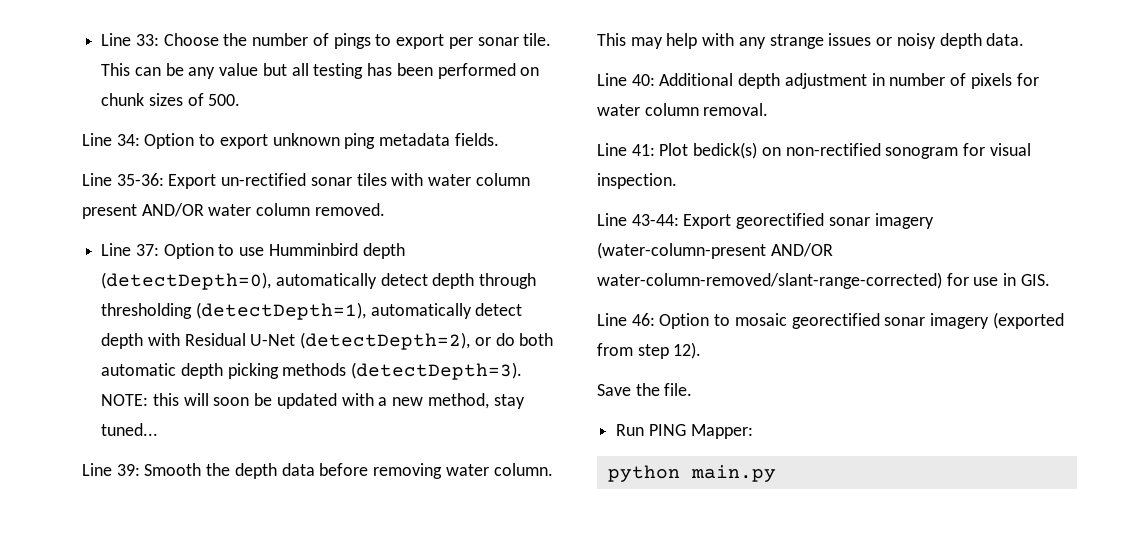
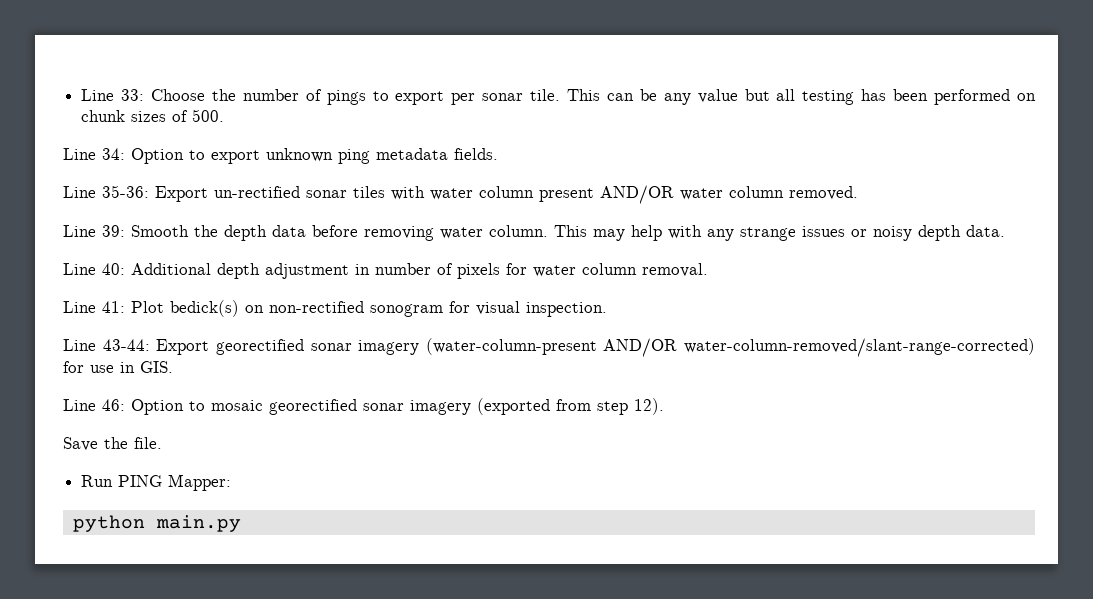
[101,243,405,259] [101,272,537,290] [101,302,523,320] [101,332,554,350] [101,362,523,380] [101,393,525,409] [101,423,159,436] // Line 37: Option to use Humminbird depth (detectDepth=0), automatically detect depth through thresholding (detectDepth=1), automatically detect depth with Residual U-Net (detectDepth=2), or do both automatic depth picking methods (detectDepth=3). NOTE: this will soon be updated with a new method, stay tuned... -> (858, 193) none

